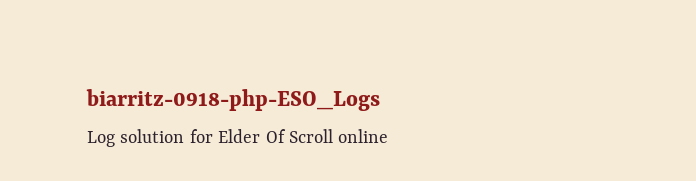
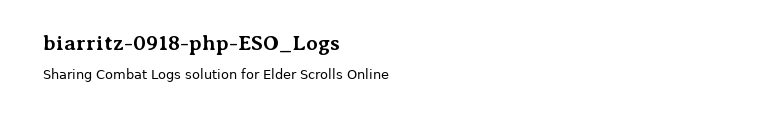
[87,129,389,147] Log solution for Elder Of Scroll online -> [43,68,389,82] Sharing Combat Logs solution for Elder Scrolls Online

